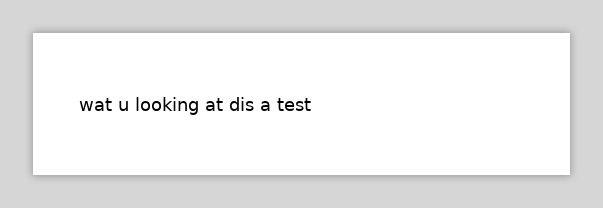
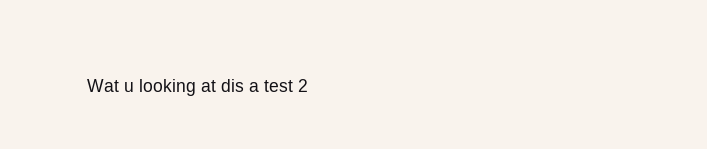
[79,98,112,111] wat -> [87,79,119,92] Wat
(311, 104) none -> [298,79,308,92] 2

